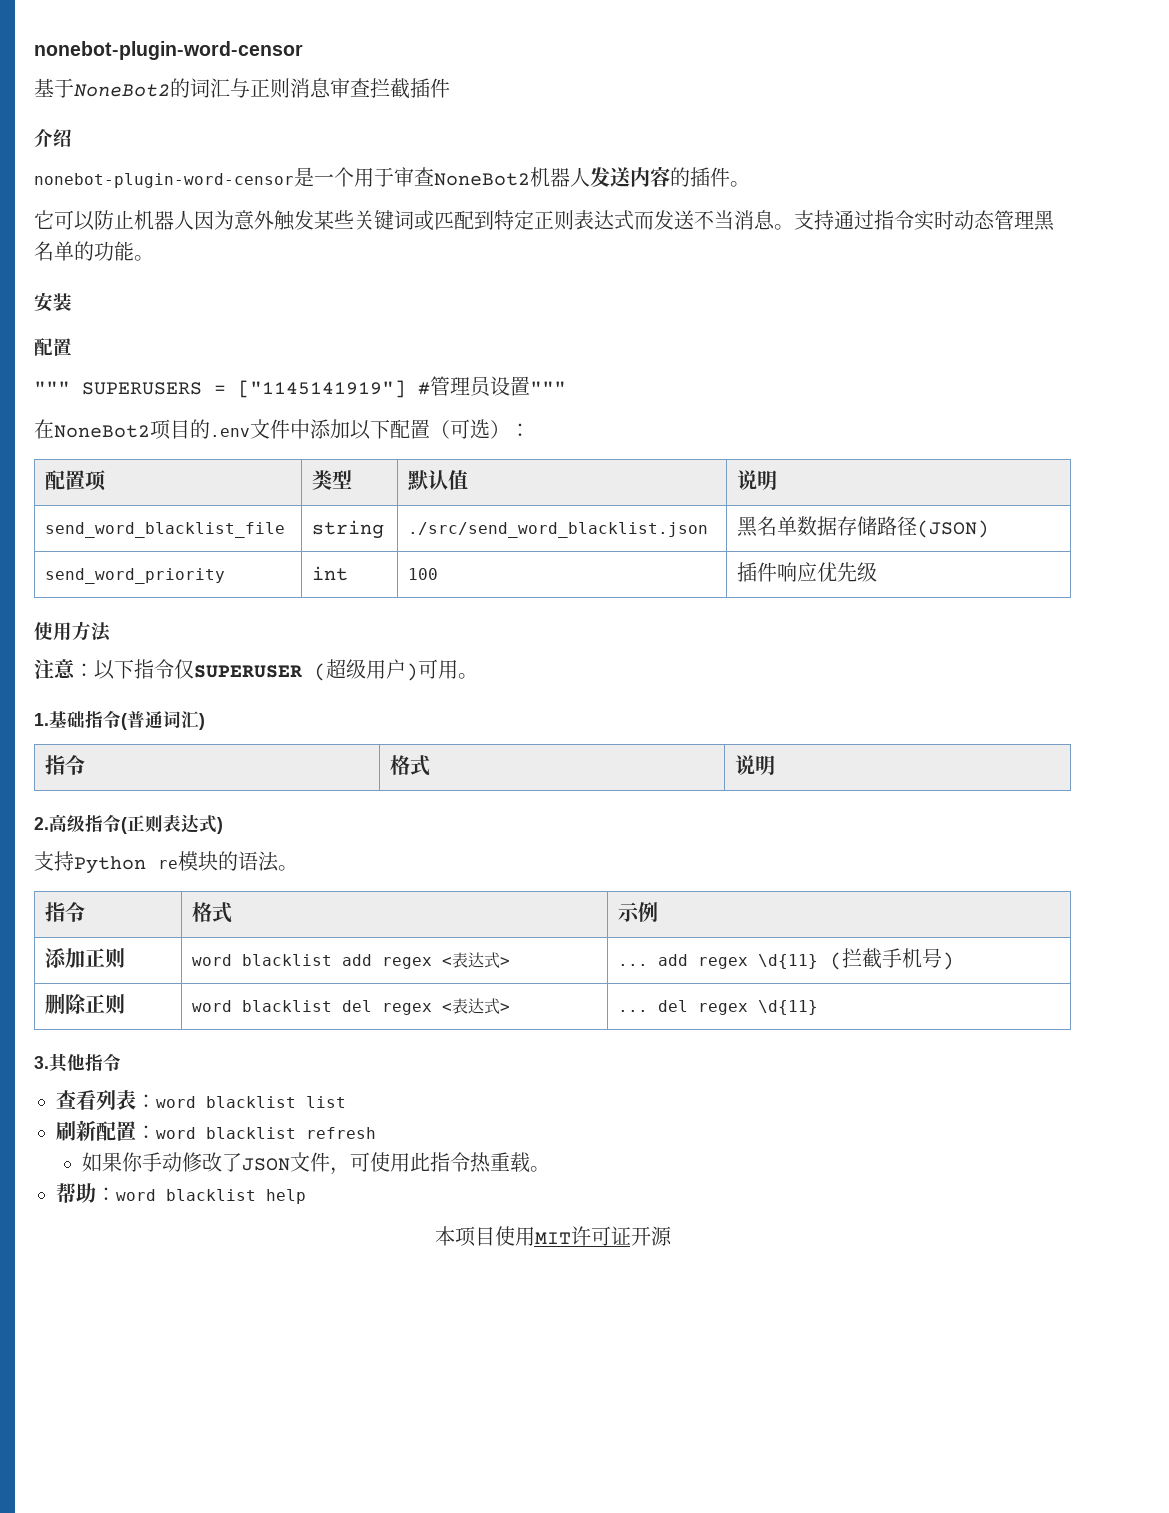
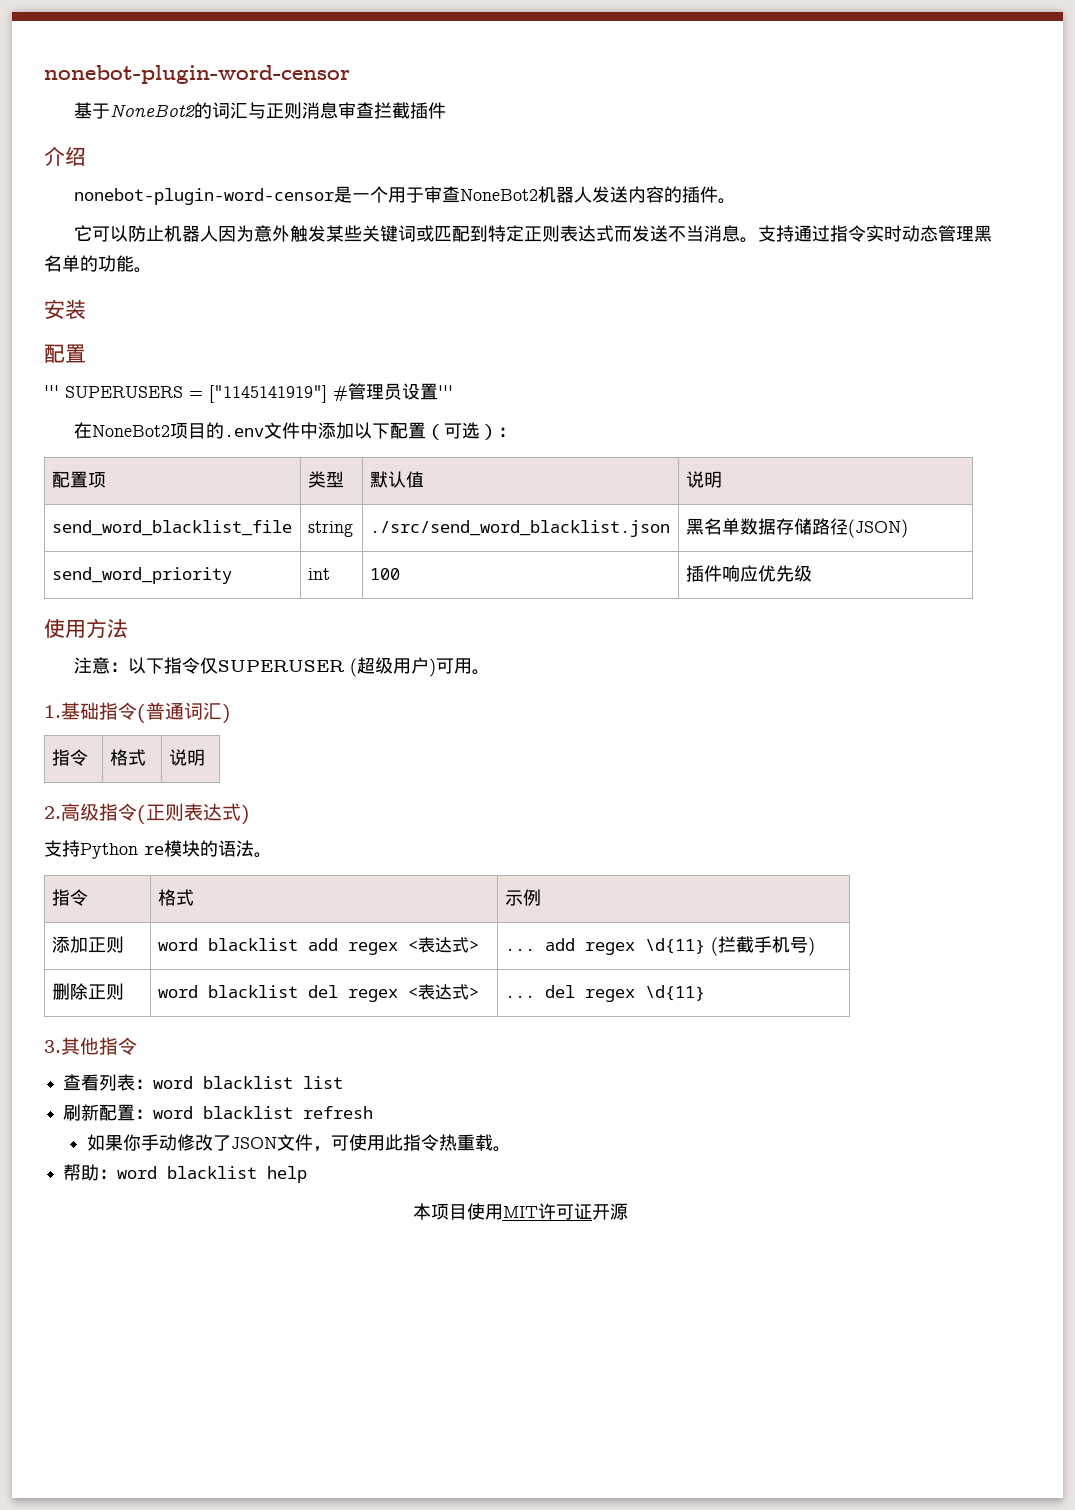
[34,381,70,394] """ -> [44,385,59,398] '''
[530,381,566,394] """ -> [438,385,453,398] '''

